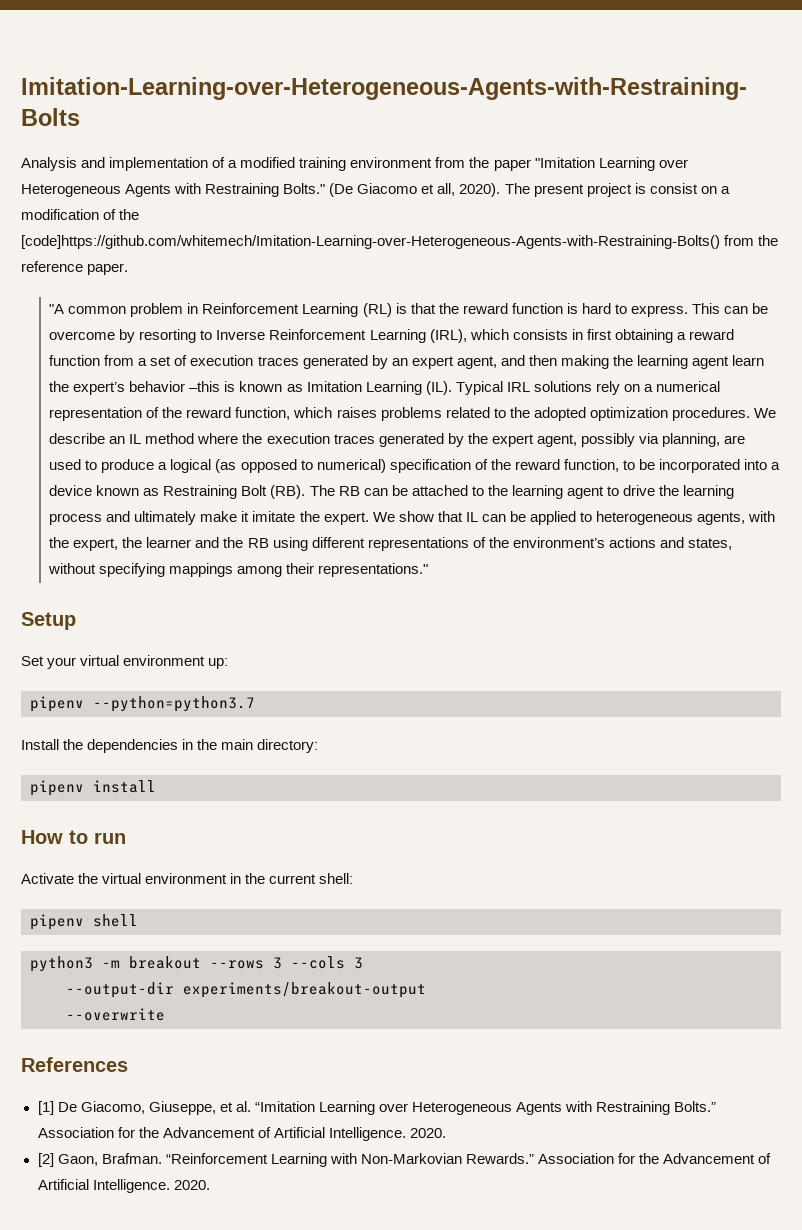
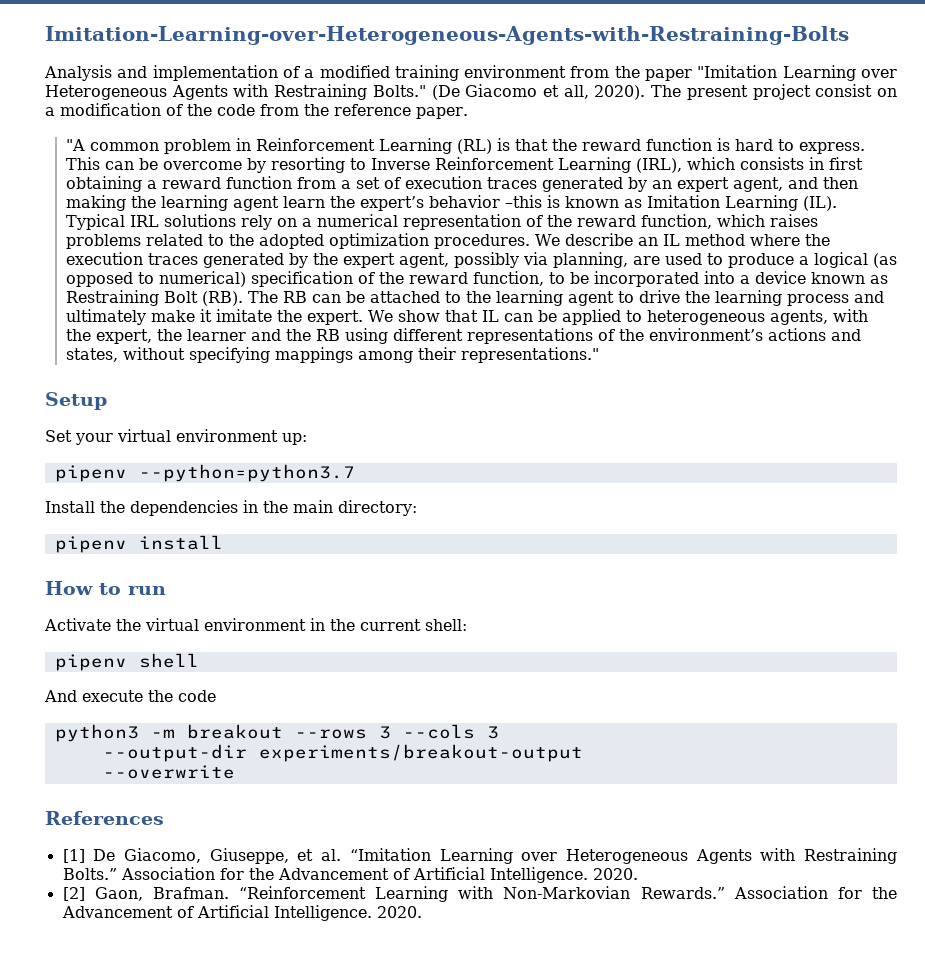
[634,183,646,194] is -> (811, 92) none
[21,235,720,249] [code]https://github.com/whitemech/Imitation-Learning-over-Heterogeneous-Agents-with-Restraining-Bolts() -> [217,104,255,116] code
(138, 920) none -> [44,690,216,702] // And execute the code

